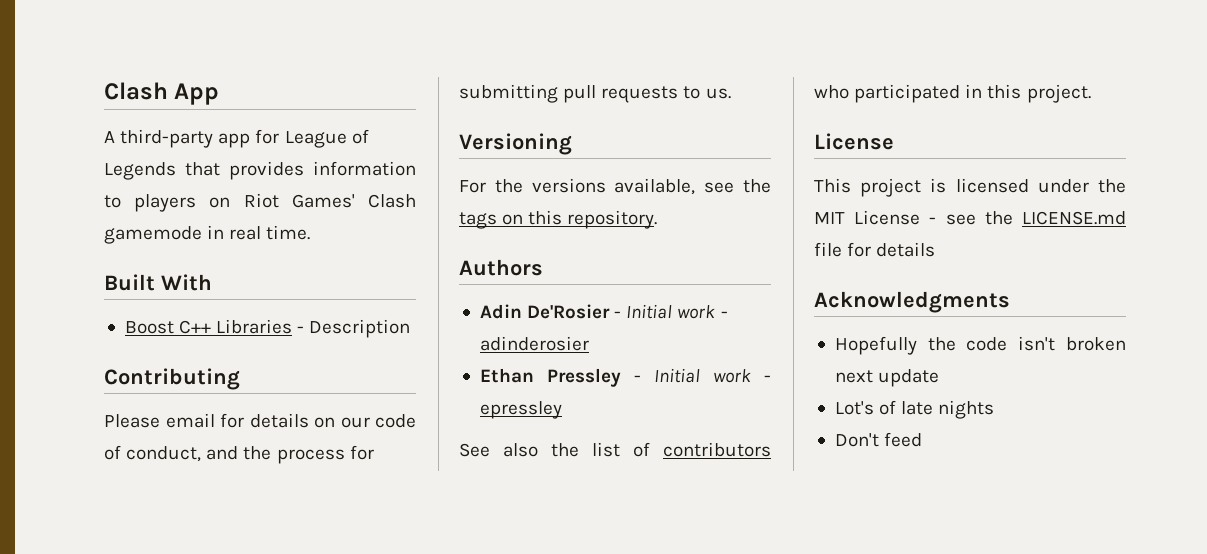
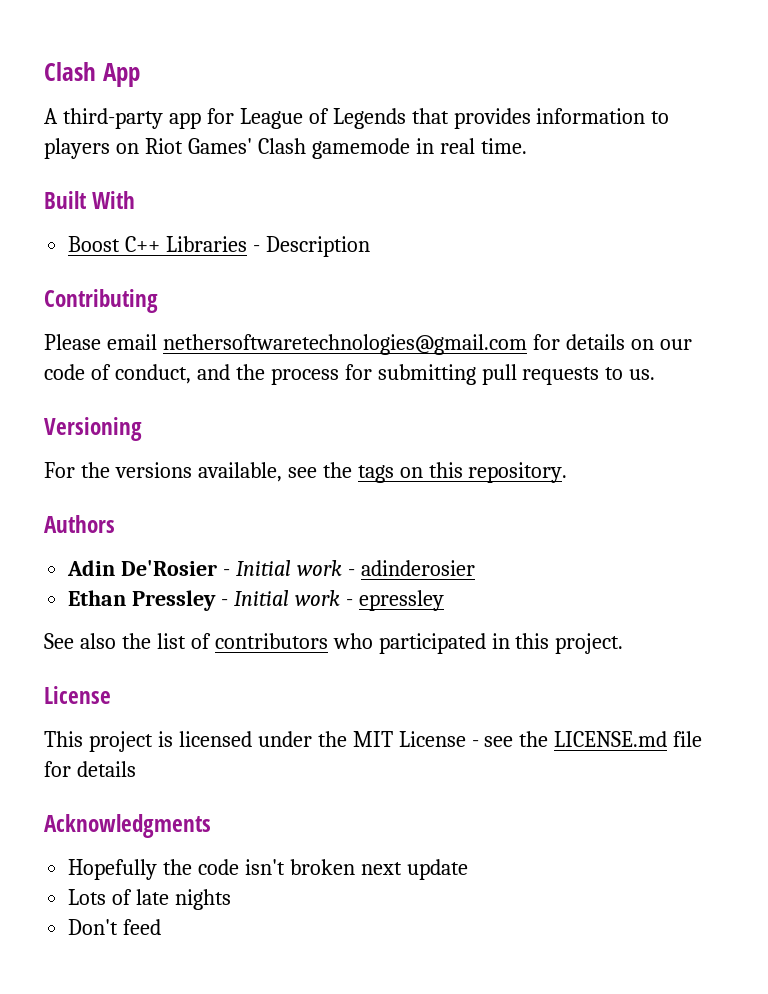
(215, 420) none -> [162,334,527,355] nethersoftwaretechnologies@gmail.com
[834,401,874,415] Lot's -> [68,889,107,905] Lots

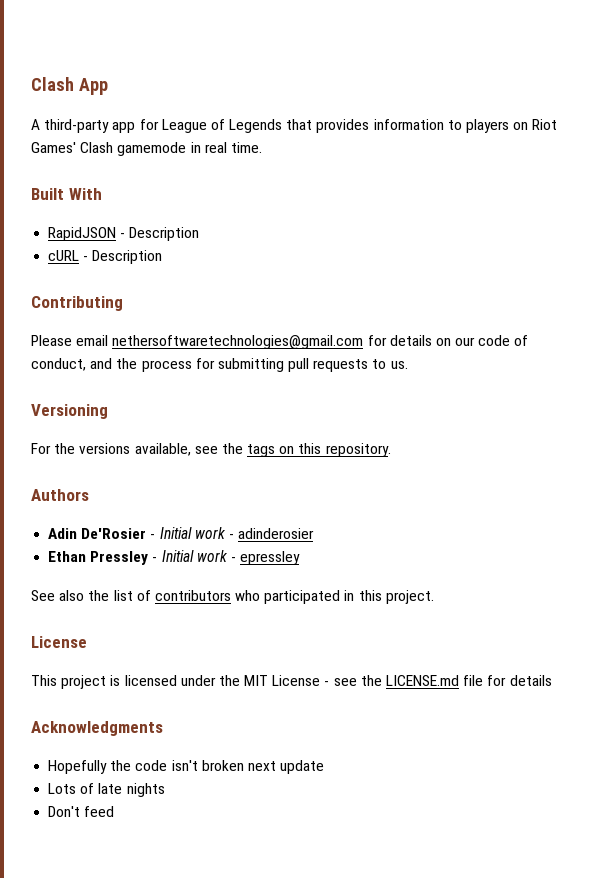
[68,236,248,252] Boost C++ Libraries -> [48,227,200,241] [48,250,80,261] RapidJSON - Description // cURL

